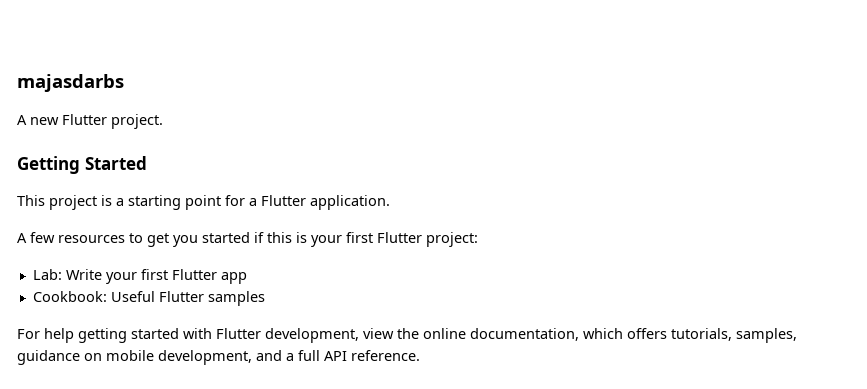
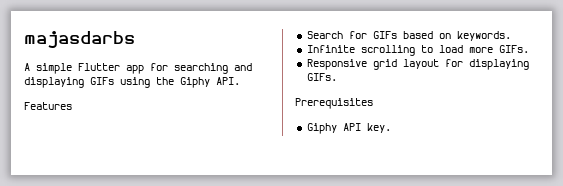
[30,114,163,129] [17,156,147,174] [17,195,390,210] [17,232,478,247] [32,269,247,284] [32,291,265,306] [17,328,797,343] [17,350,420,365] new Flutter project. // Getting Started // This project is a starting point for a Flutter application. // A few resources to get you started if this is your first Flutter project: // Lab: Write your first Flutter app // Cookbook: Useful Flutter samples // For help getting started with Flutter development, view the online documentation, which offers tutorials, samples, guidance on mobile development, and a full API reference. -> [36,63,252,74] [24,77,240,88] [24,102,72,110] [306,31,511,41] [306,45,529,56] [306,59,529,70] [306,73,337,81] [295,98,373,109] [306,123,391,134] simple Flutter app for searching and displaying GIFs using the Giphy API. // Features // Search for GIFs based on keywords. // Infinite scrolling to load more GIFs. // Responsive grid layout for displaying GIFs. // Prerequisites // Giphy API key.

